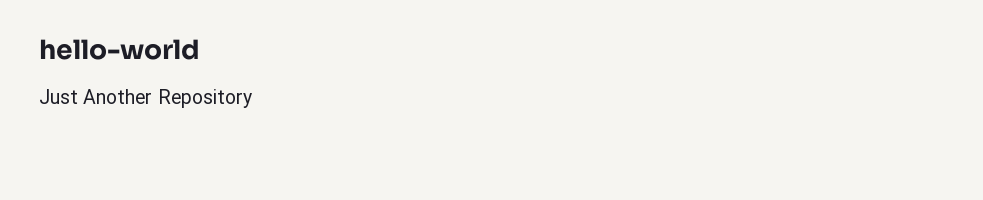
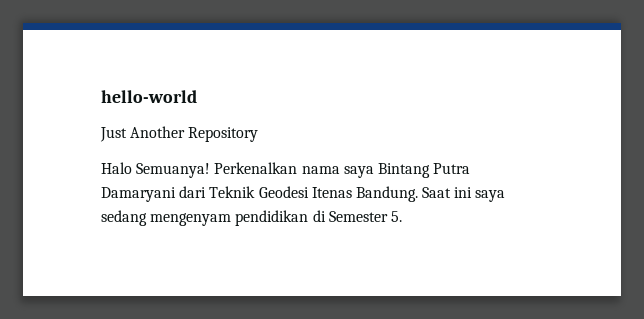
(252, 98) none -> [101,162,471,178] [101,186,506,202] [101,210,402,226] // Halo Semuanya! Perkenalkan nama saya Bintang Putra Damaryani dari Teknik Geodesi Itenas Bandung. Saat ini saya sedang mengenyam pendidikan di Semester 5.

